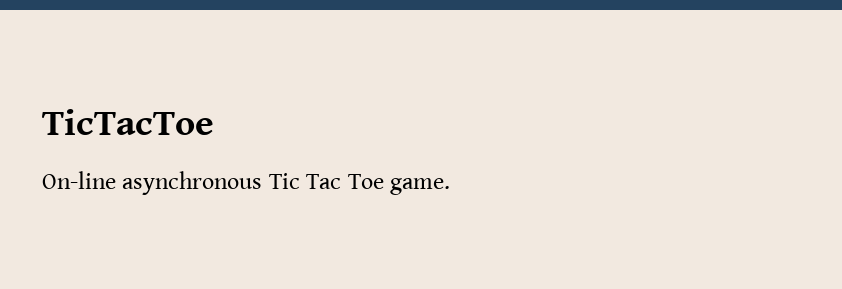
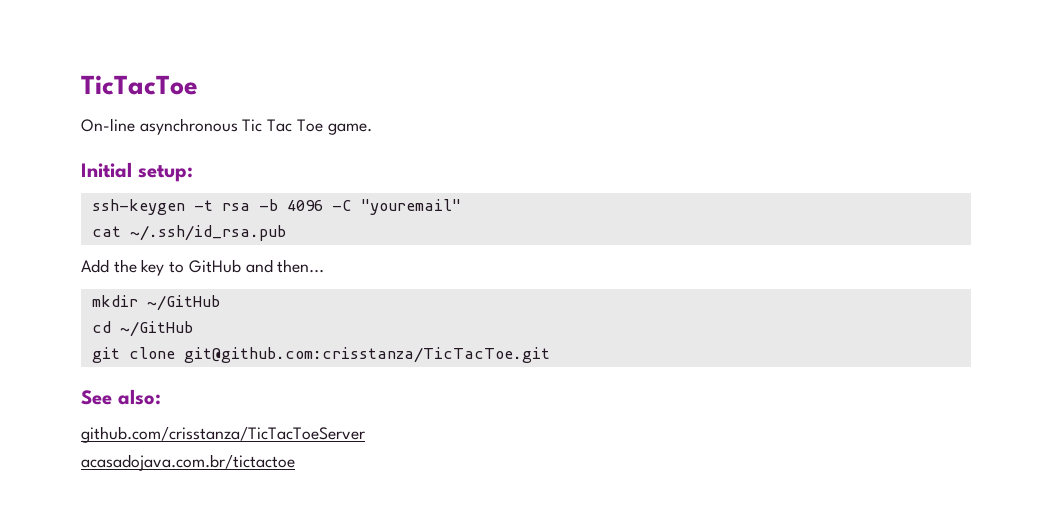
(451, 186) none -> [81,162,193,182] [91,199,461,215] [91,225,286,241] [81,259,325,276] [91,295,220,311] [91,321,193,337] [91,347,550,363] [81,389,161,405] [81,426,365,443] [81,454,295,471] // Initial setup: // ssh-keygen -t rsa -b 4096 -C "youremail" // cat ~/.ssh/id_rsa.pub // Add the key to GitHub and then... // mkdir ~/GitHub // cd ~/GitHub // git clone git@github.com:crisstanza/TicTacToe.git // See also: // github.com/crisstanza/TicTacToeServer // acasadojava.com.br/tictactoe

